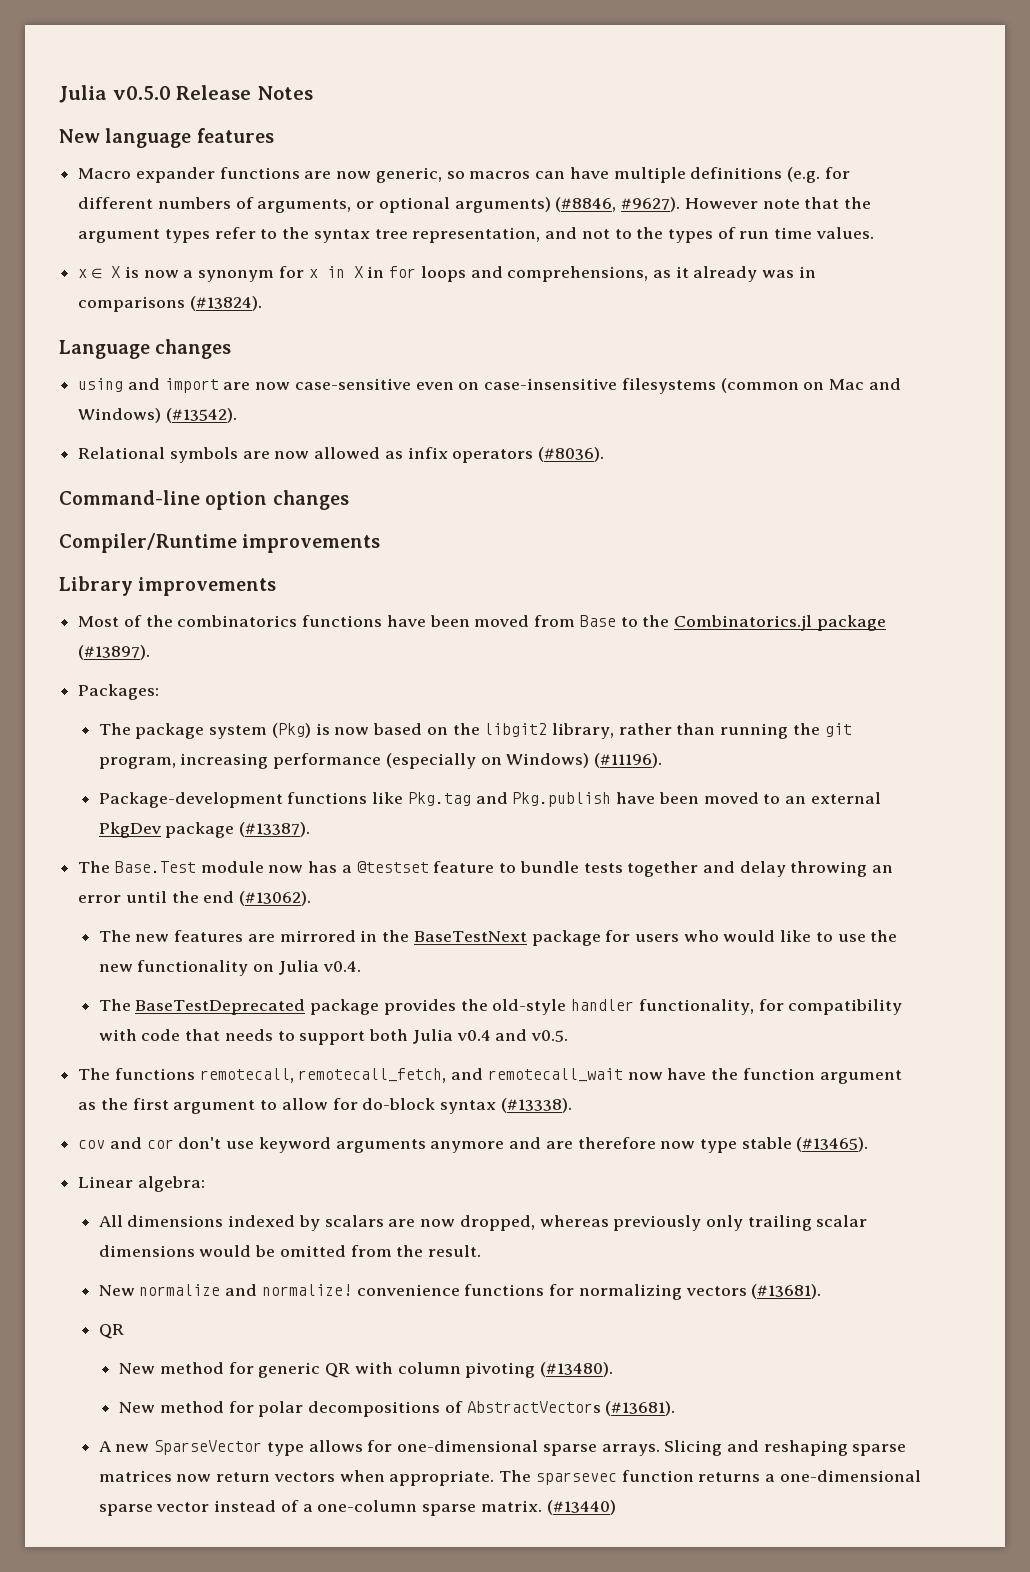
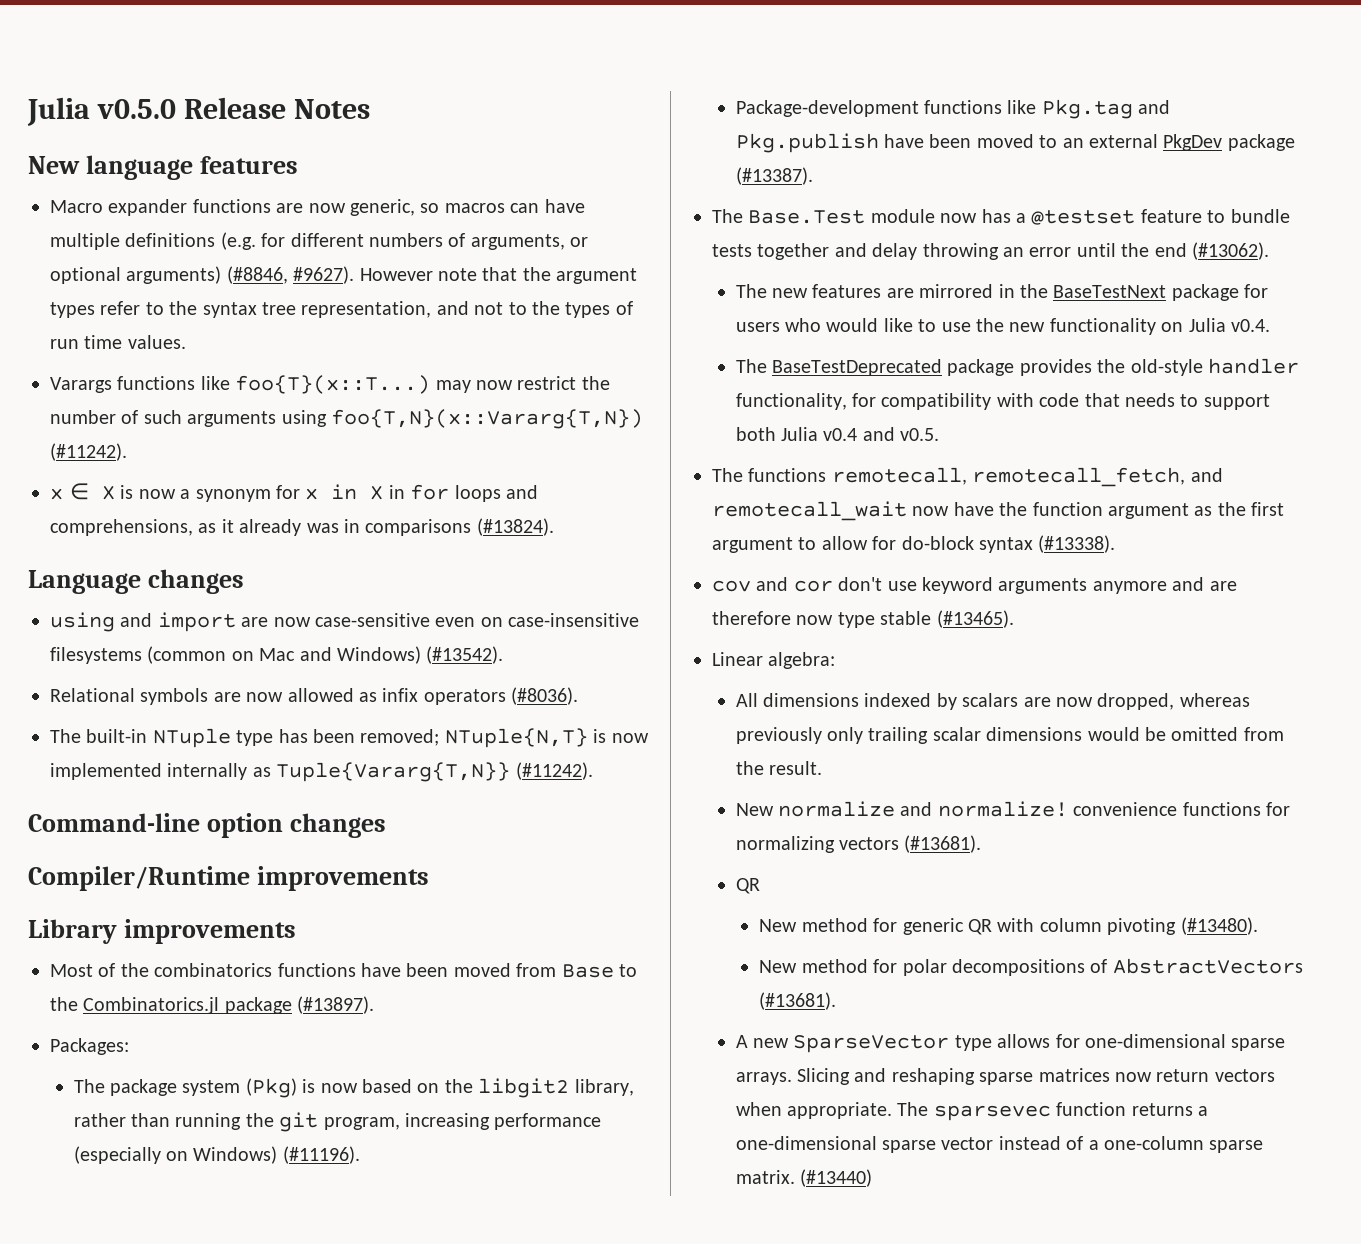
(874, 233) none -> [50,375,610,394] [50,409,643,429] [50,443,127,461] // Varargs functions like foo{T}(x::T...) may now restrict the number of such arguments using foo{T,N}(x::Vararg{T,N}) (#11242).
(605, 454) none -> [50,728,649,748] [50,762,593,782] // The built-in NTuple type has been removed; NTuple{N,T} is now implemented internally as Tuple{Vararg{T,N}} (#11242).

